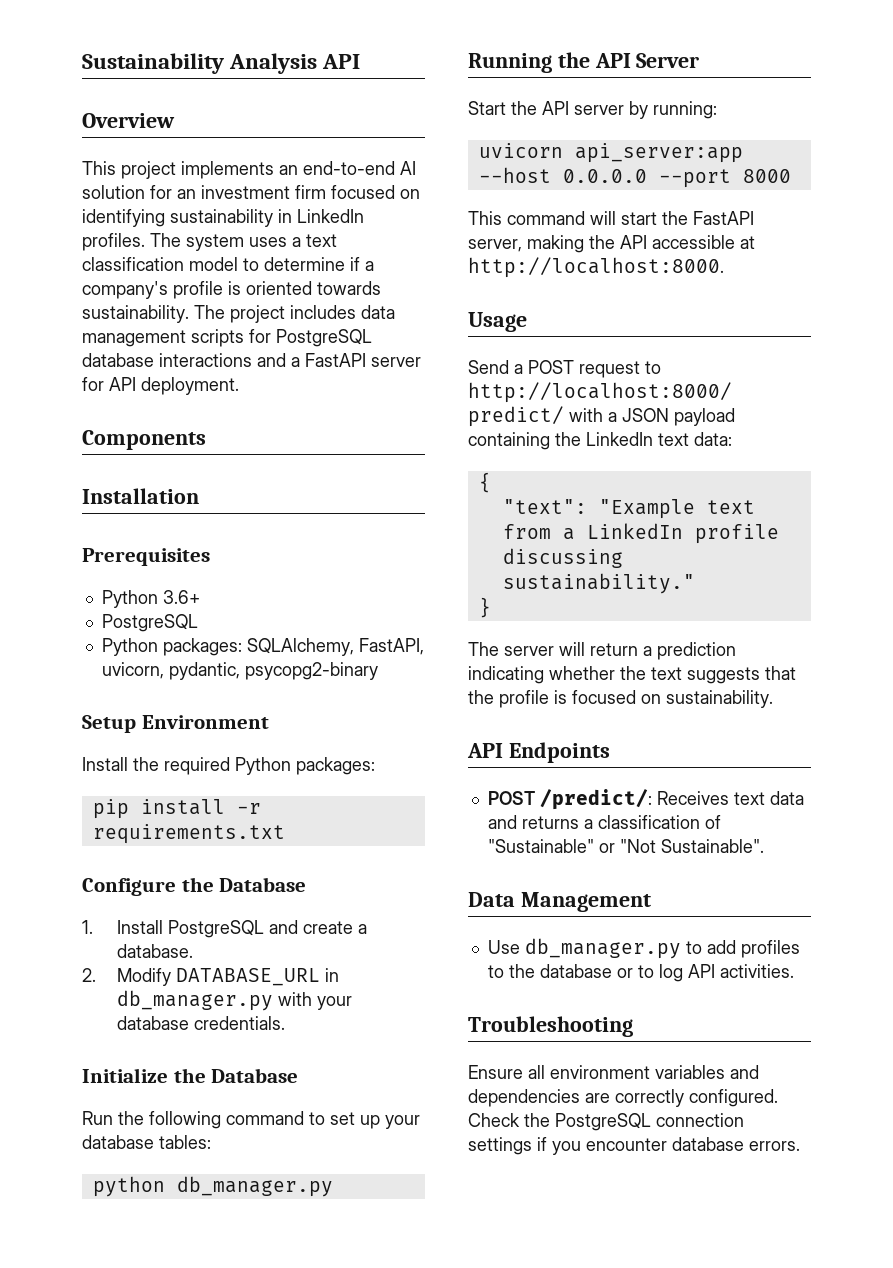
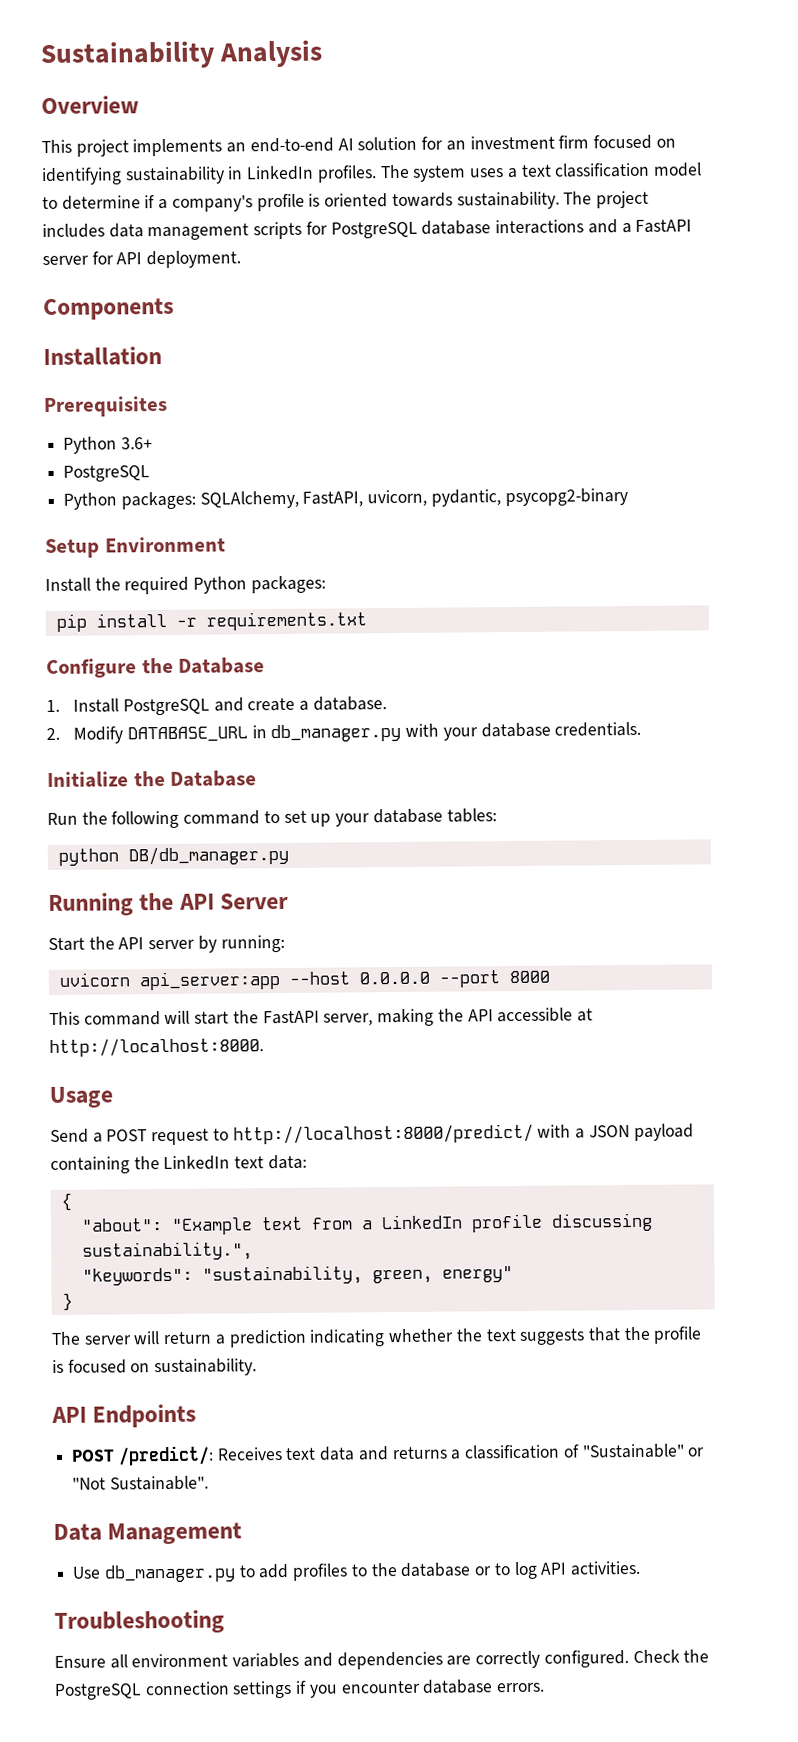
[322,54,361,69] API -> (324, 53) none
[176,1176,333,1197] db_manager.py -> [127,845,289,866] DB/db_manager.py
[502,499,587,514] "text": -> [80,1218,163,1232] "about":
[502,573,695,594] sustainability." -> [81,1241,253,1261] [81,1265,513,1286] sustainability.", // "keywords": "sustainability, green, energy"

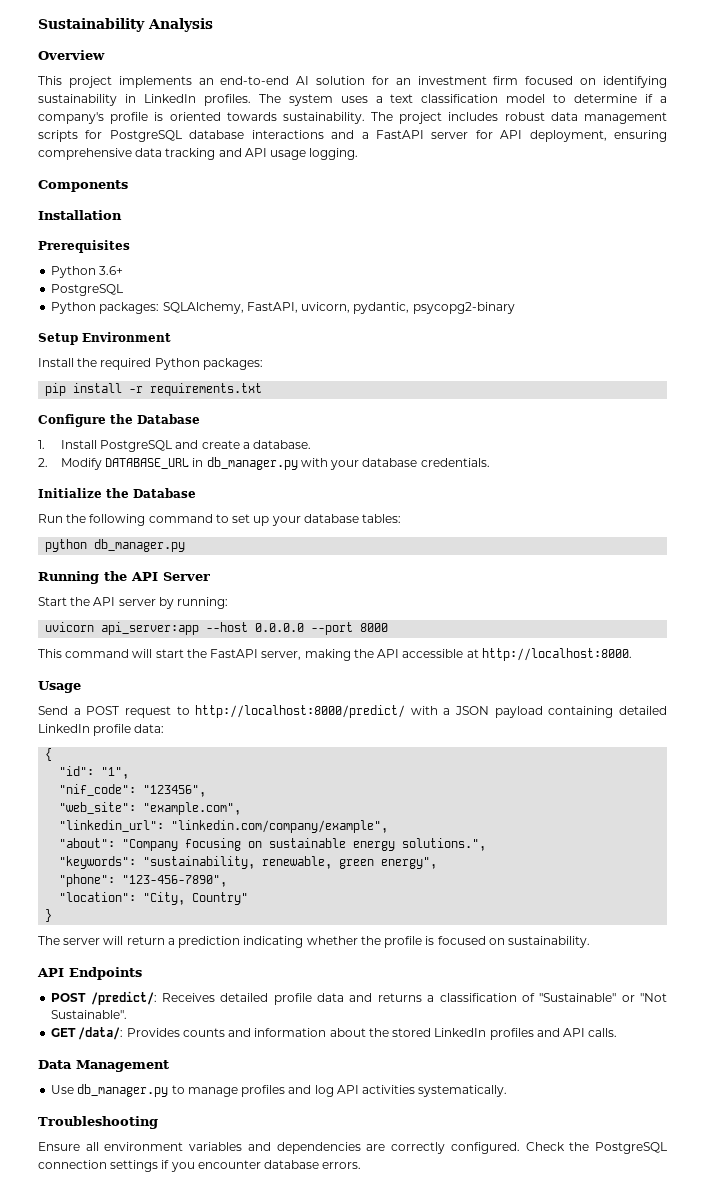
(105, 231) none -> [504,112,545,121] robust
[146,250,242,269] deployment. -> [529,130,668,142] [38,148,359,160] deployment, ensuring comprehensive data tracking and API usage logging.
[127,845,289,866] DB/db_manager.py -> [94,539,186,552] db_manager.py
[133,1155,265,1171] the LinkedIn text -> [618,706,667,715] [38,724,132,736] detailed LinkedIn profile
[80,1212,653,1235] [81,1241,253,1261] [81,1265,513,1286] "about": "Example text from a LinkedIn profile discussing sustainability.", // "keywords": "sustainability, green, energy" -> [59,766,130,779] [59,784,207,797] [59,802,242,815] [59,820,389,833] [59,838,487,851] [59,856,438,869] [59,874,228,887] [59,892,249,905] "id": "1", // "nif_code": "123456", // "web_site": "example.com", // "linkedin_url": "linkedin.com/company/example", // "about": "Company focusing on sustainable energy solutions.", // "keywords": "sustainability, renewable, green energy", // "phone": "123-456-7890", // "location": "City, Country"
[485,1326,651,1345] text suggests that the -> (381, 940) none
[285,1447,317,1460] text -> [220,993,312,1005] detailed profile
(209, 1483) none -> [51,1027,618,1040] // GET /data/: Provides counts and information about the stored LinkedIn profiles and API calls.
[258,1560,641,1581] add profiles to the database or to log API activities. -> [187,1085,508,1097] manage profiles and log API activities systematically.

